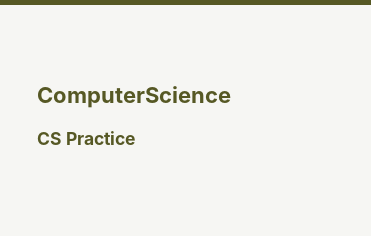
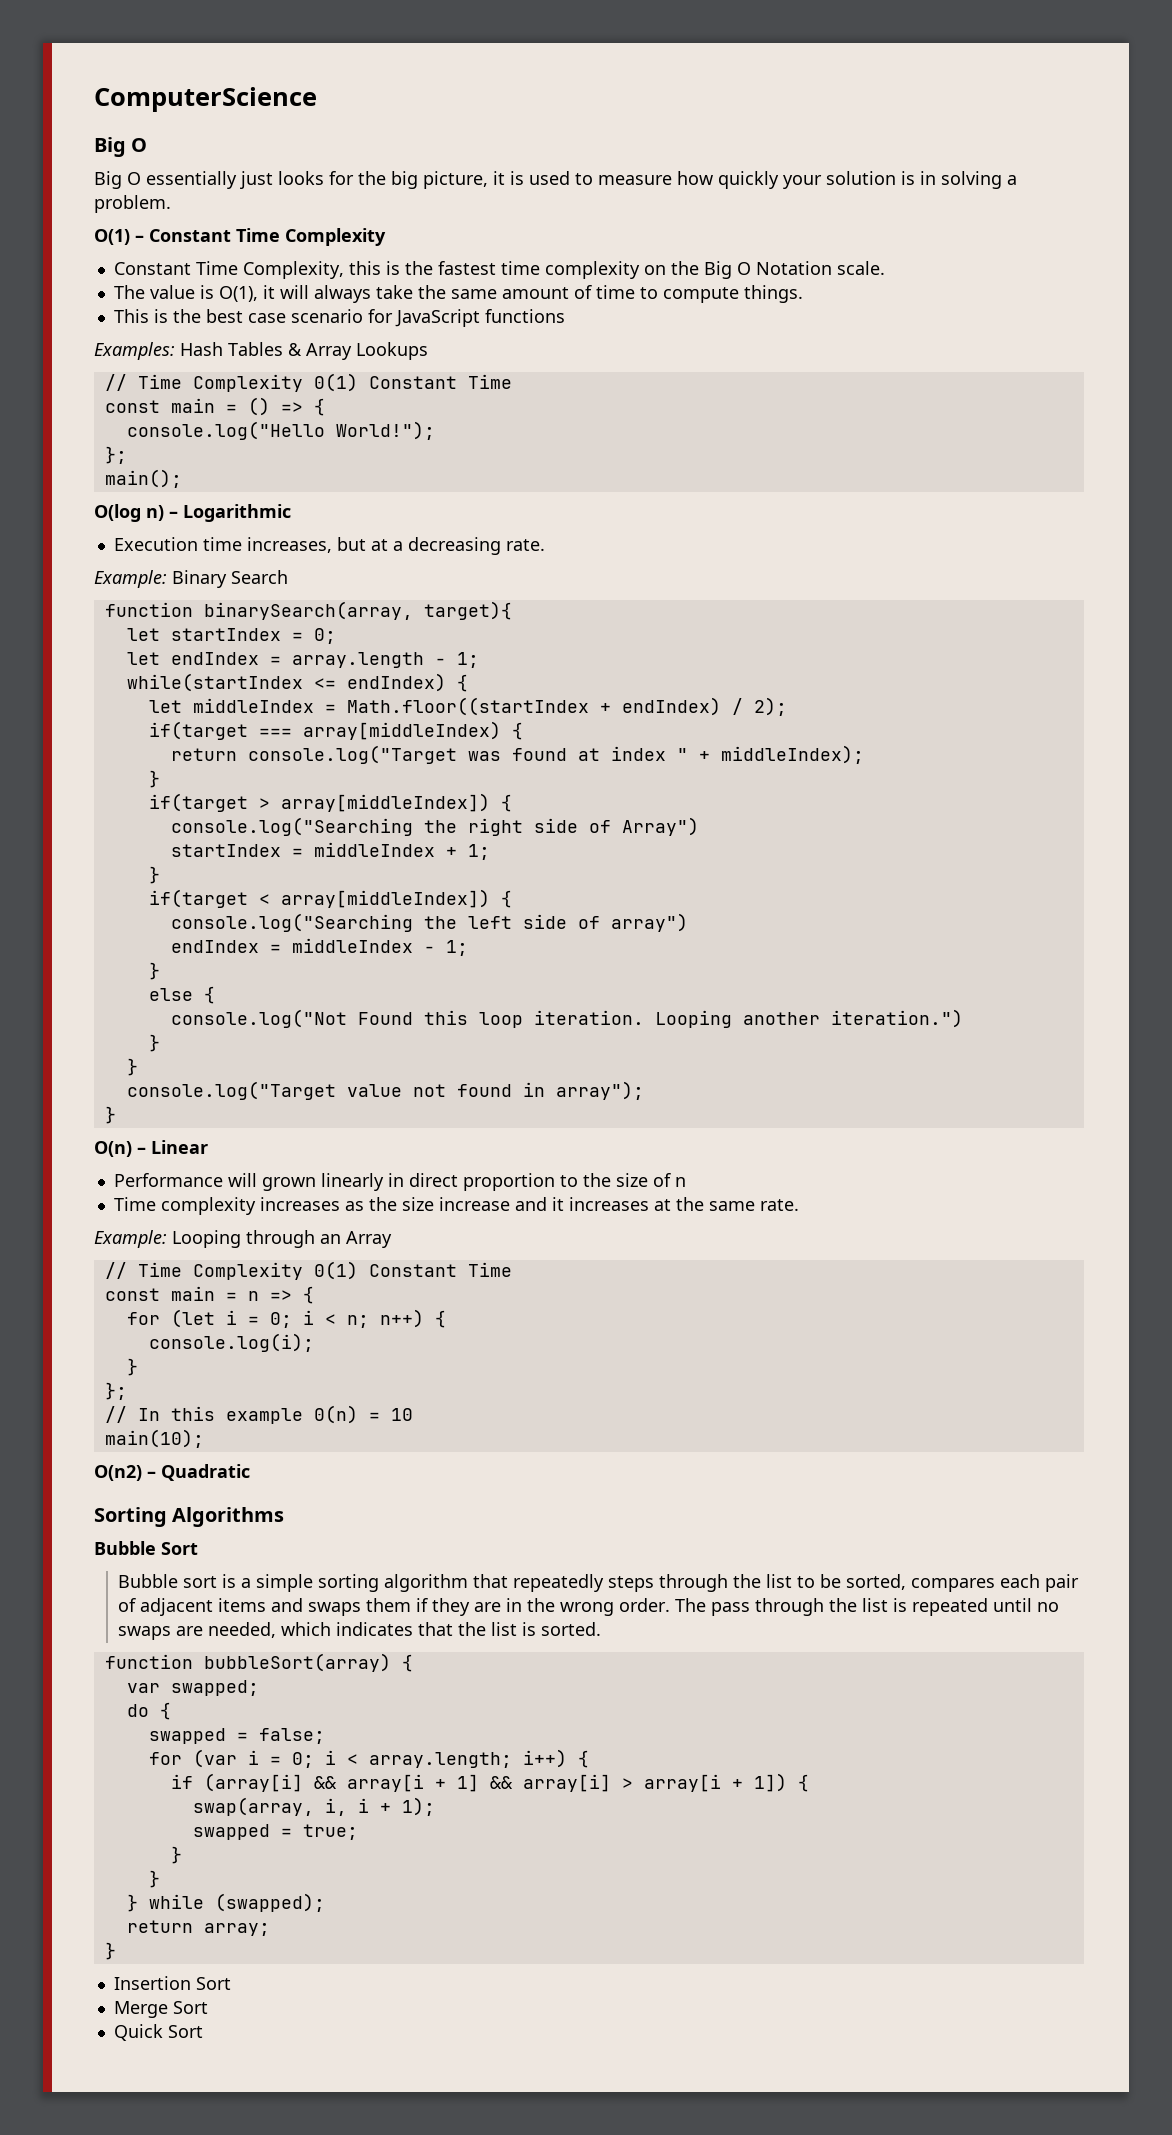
[37,131,135,145] CS Practice -> [94,137,148,157] [94,171,1017,189] [94,195,171,213] [94,228,386,246] [113,261,885,279] [113,285,803,303] [113,309,565,327] [94,342,428,360] [104,373,512,392] [104,397,325,416] [126,421,435,440] [104,446,127,464] [104,469,182,488] [94,504,291,522] [113,537,545,555] [94,570,288,588] [104,601,512,620] [126,628,336,644] [126,652,479,668] [126,673,468,692] [148,697,787,716] [148,721,523,740] [170,745,864,764] [148,770,160,788] [148,793,512,812] [170,817,699,836] [170,842,490,860] [148,866,160,884] [148,889,512,908] [170,913,688,932] [170,938,468,956] [148,962,160,980] [148,986,215,1004] [170,1009,963,1028] [148,1034,160,1052] [126,1058,138,1076] [126,1081,644,1100] [104,1106,116,1124] [94,1140,208,1157] [113,1173,686,1191] [113,1197,799,1215] [94,1230,392,1248] [104,1261,512,1280] [104,1286,314,1304] [126,1309,446,1328] [148,1333,314,1352] [126,1358,138,1376] [104,1382,127,1400] [104,1405,413,1424] [104,1429,204,1448] [94,1464,250,1481] [94,1507,285,1527] [94,1541,198,1555] [118,1574,1080,1592] [118,1598,1060,1616] [118,1622,602,1640] [104,1653,413,1672] [126,1680,259,1696] [126,1702,171,1720] [148,1728,325,1744] [148,1749,589,1768] [170,1773,809,1792] [192,1797,435,1816] [192,1824,358,1840] [170,1846,182,1864] [148,1870,160,1888] [126,1893,325,1912] [126,1920,270,1936] [104,1942,116,1960] [113,1976,231,1990] [113,2001,208,2018] [113,2024,203,2041] Big O // Big O essentially just looks for the big picture, it is used to measure how quickly your solution is in solving a problem. // O(1) – Constant Time Complexity // Constant Time Complexity, this is the fastest time complexity on the Big O Notation scale. // The value is O(1), it will always take the same amount of time to compute things. // This is the best case scenario for JavaScript functions // Examples: Hash Tables & Array Lookups // // Time Complexity 0(1) Constant Time // const main = () => { // console.log("Hello World!"); // }; // main(); // O(log n) – Logarithmic // Execution time increases, but at a decreasing rate. // Example: Binary Search // function binarySearch(array, target){ // let startIndex = 0; // let endIndex = array.length - 1; // while(startIndex <= endIndex) { // let middleIndex = Math.floor((startIndex + endIndex) / 2); // if(target === array[middleIndex) { // return console.log("Target was found at index " + middleIndex); // } // if(target > array[middleIndex]) { // console.log("Searching the right side of Array") // startIndex = middleIndex + 1; // } // if(target < array[middleIndex]) { // console.log("Searching the left side of array") // endIndex = middleIndex - 1; // } // else { // console.log("Not Found this loop iteration. Looping another iteration.") // } // } // console.log("Target value not found in array"); // } // O(n) – Linear // Performance will grown linearly in direct proportion to the size of n // Time complexity increases as the size increase and it increases at the same rate. // Example: Looping through an Array // // Time Complexity 0(1) Constant Time // const main = n => { // for (let i = 0; i < n; n++) { // console.log(i); // } // }; // // In this example 0(n) = 10 // main(10); // O(n2) – Quadratic // Sorting Algorithms // Bubble Sort // Bubble sort is a simple sorting algorithm that repeatedly steps through the list to be sorted, compares each pair of adjacent items and swaps them if they are in the wrong order. The pass through the list is repeated until no swaps are needed, which indicates that the list is sorted. // function bubbleSort(array) { // var swapped; // do { // swapped = false; // for (var i = 0; i < array.length; i++) { // if (array[i] && array[i + 1] && array[i] > array[i + 1]) { // swap(array, i, i + 1); // swapped = true; // } // } // } while (swapped); // return array; // } // Insertion Sort // Merge Sort // Quick Sort

